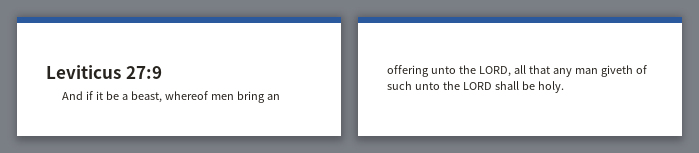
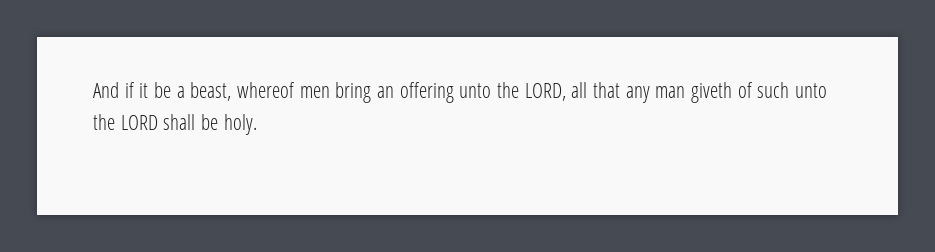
[46,65,162,79] Leviticus 27:9 // -> (93, 90) none

